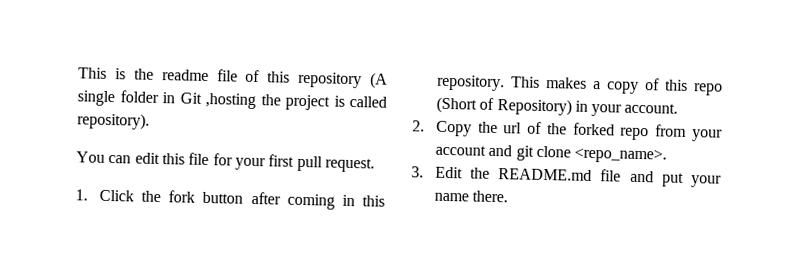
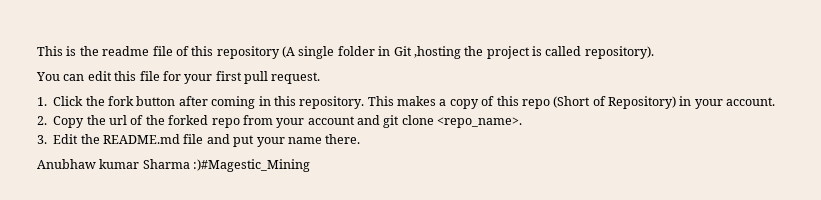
(509, 196) none -> [37,159,311,172] // Anubhaw kumar Sharma :)#Magestic_Mining

